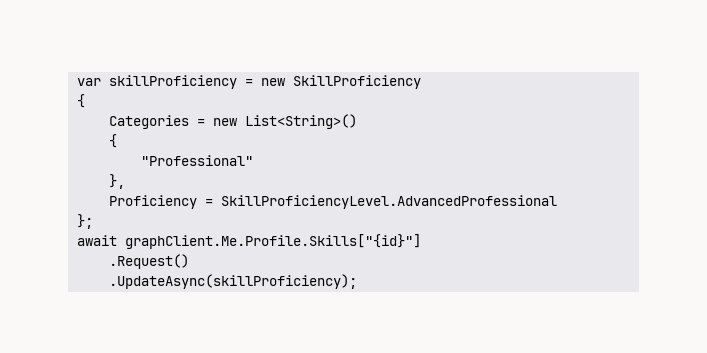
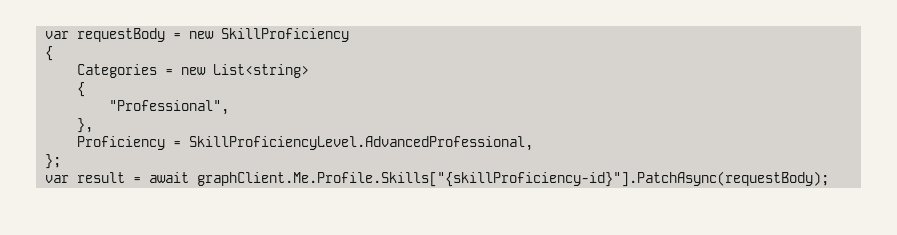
[76,75,237,89] var skillProficiency -> [44,28,165,42] var requestBody
[244,114,357,129] [108,134,117,148] [140,155,253,166] List<String>() // { // "Professional" -> [212,64,309,78] [76,82,85,97] [108,100,229,115] List<string> // { // "Professional",
[220,195,557,209] SkillProficiencyLevel.AdvancedProfessional -> [188,136,533,151] SkillProficiencyLevel.AdvancedProfessional,
[76,234,421,249] [108,254,189,269] [108,274,357,289] await graphClient.Me.Profile.Skills["{id}"] // .Request() // .UpdateAsync(skillProficiency); -> [44,171,829,187] var result = await graphClient.Me.Profile.Skills["{skillProficiency-id}"].PatchAsync(requestBody);

